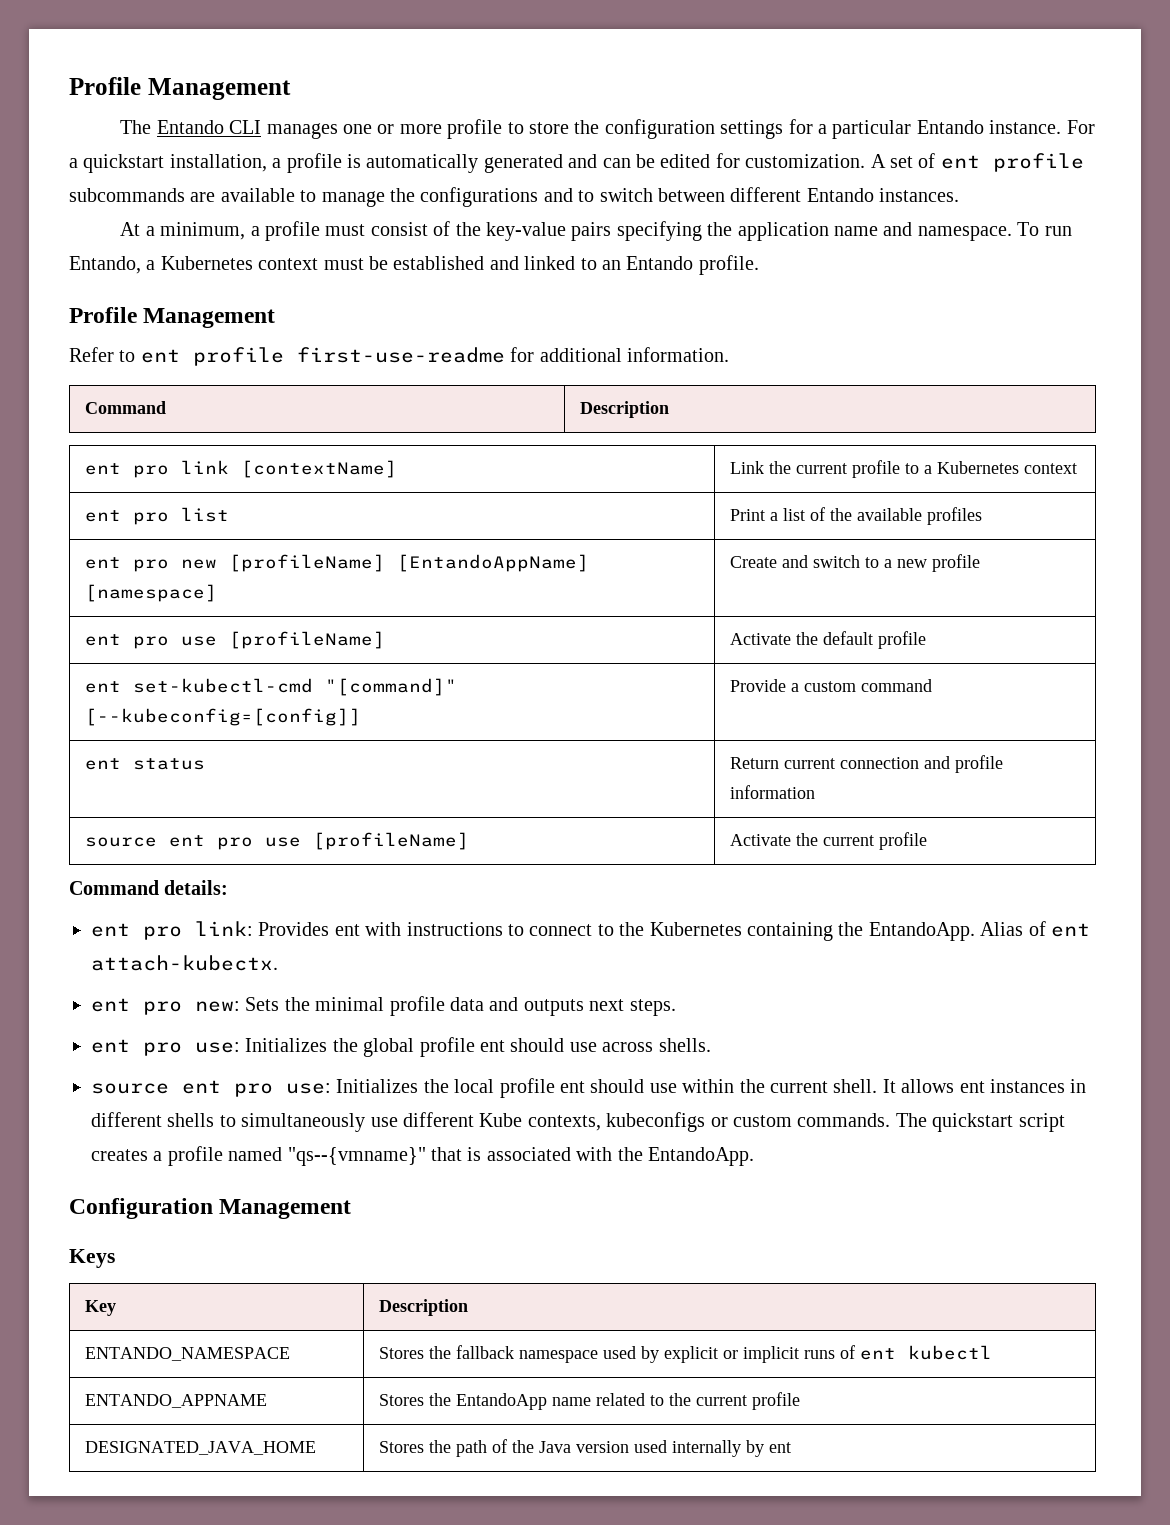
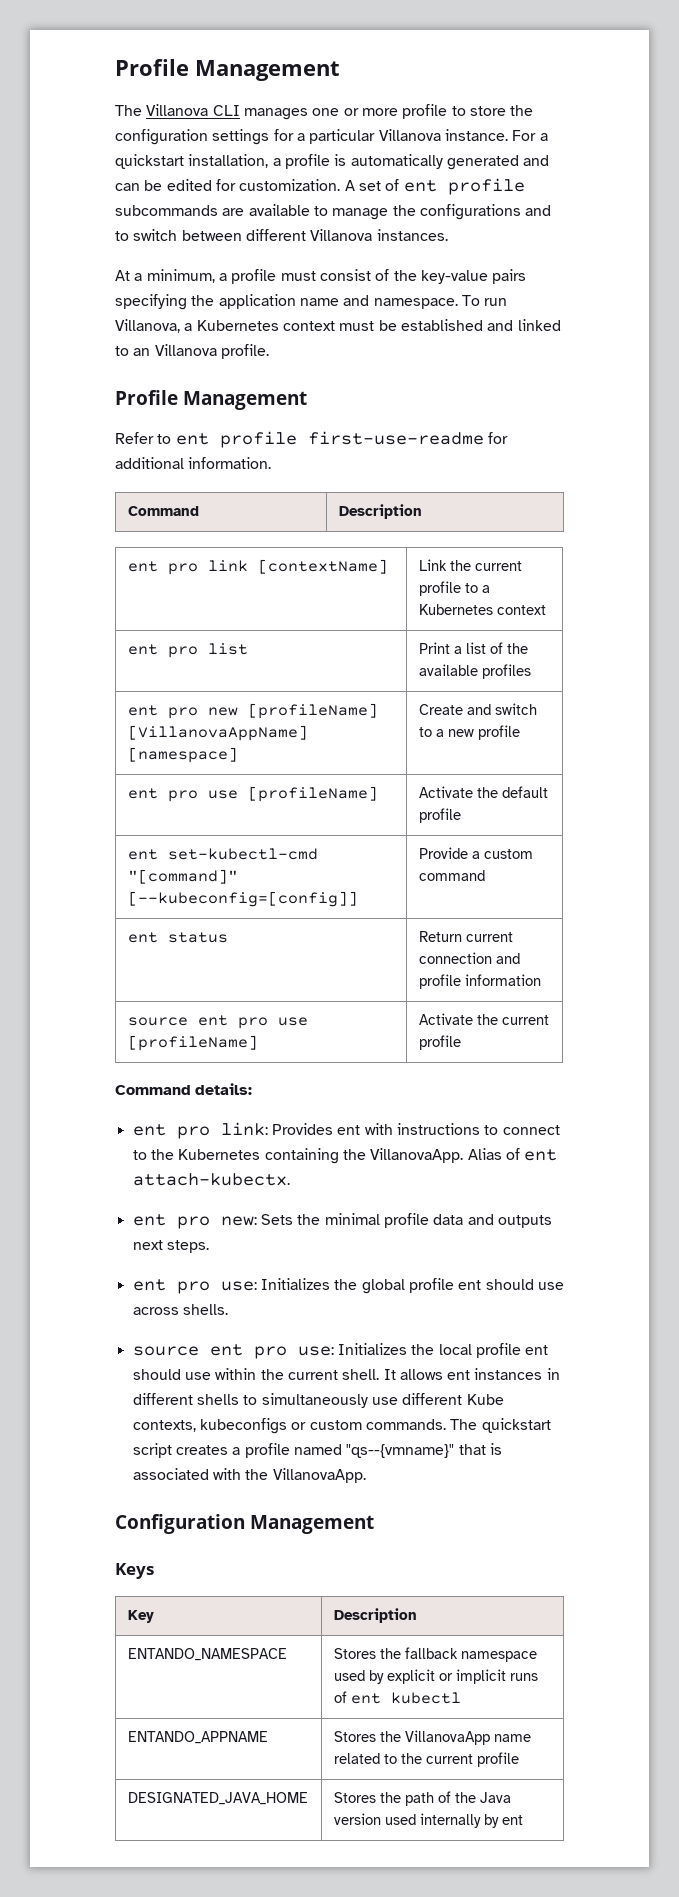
[156,120,224,134] Entando -> [146,104,209,116] Villanova
[916,120,984,134] Entando -> [378,129,441,141] Villanova
[806,188,874,202] Entando -> [310,229,373,241] Villanova
[69,256,141,274] Entando, -> [115,319,180,333] Villanova,
[626,256,694,270] Entando -> [154,344,217,356] Villanova
[396,554,589,572] [EntandoAppName] -> [127,725,308,741] [VillanovaAppName]
[868,922,975,941] EntandoApp. -> [370,1148,464,1163] VillanovaApp.
[647,1147,754,1166] EntandoApp. -> [272,1468,366,1483] VillanovaApp.
[455,1393,547,1410] EntandoApp -> [404,1730,490,1745] VillanovaApp

